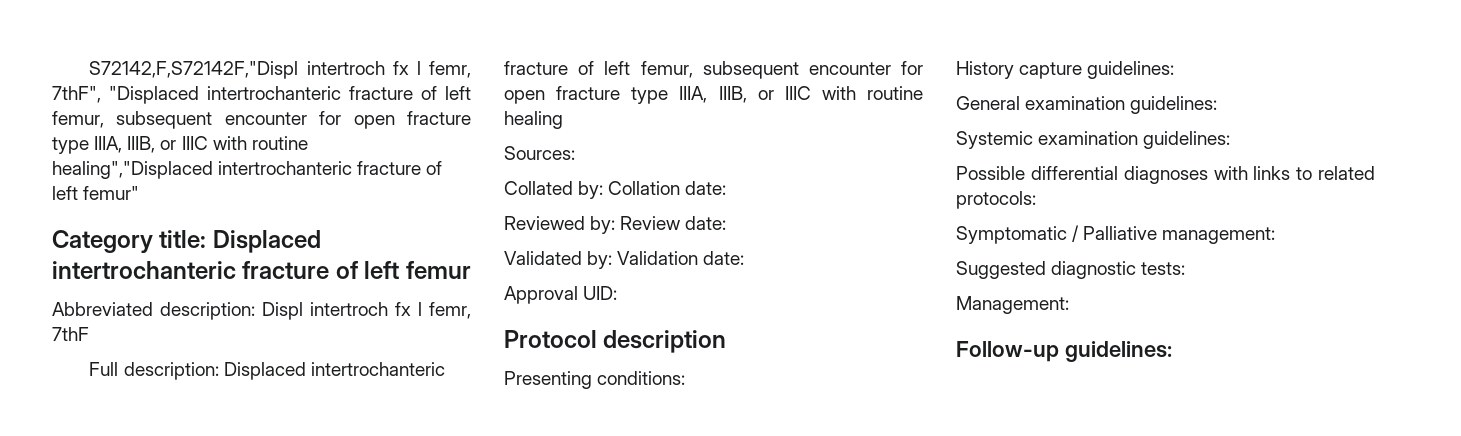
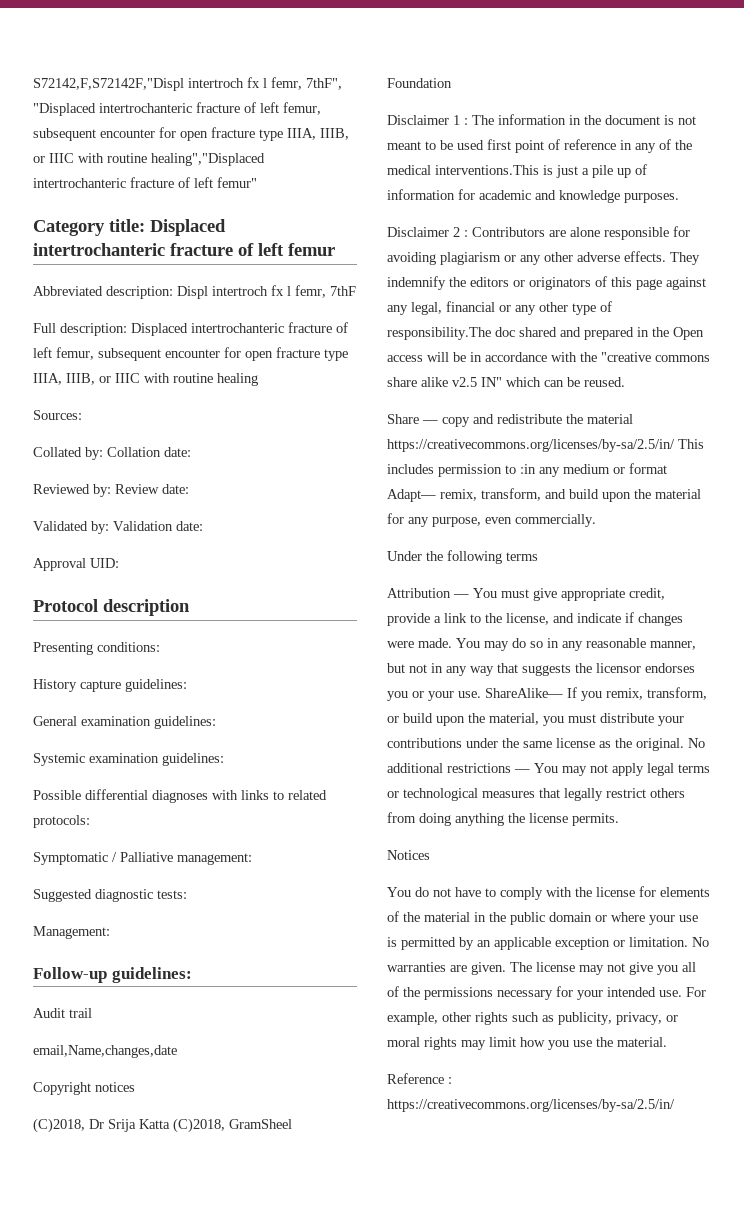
(1172, 351) none -> [33,1008,92,1018] [33,1045,177,1058] [33,1082,135,1095] [33,1118,292,1133] [387,78,452,88] [387,114,696,125] [387,139,692,153] [387,164,647,178] [387,189,679,203] [387,226,690,240] [387,251,700,265] [387,276,706,290] [387,301,612,315] [387,327,704,340] [387,352,710,362] [387,377,625,387] [387,414,633,427] [387,439,704,452] [387,463,667,477] [387,488,701,502] [387,513,596,527] [387,550,538,564] [387,588,665,601] [387,612,683,626] [387,638,696,651] [387,663,695,676] [387,687,707,701] [387,713,684,726] [387,738,705,751] [387,763,710,776] [387,788,685,801] [387,812,619,826] [387,850,430,860] [387,886,710,900] [387,911,698,925] [387,937,709,950] [387,962,696,975] [387,986,706,1000] [387,1012,678,1025] [387,1037,667,1050] [387,1073,452,1084] [387,1099,675,1112] // Audit trail // email,Name,changes,date // Copyright notices // (C)2018, Dr Srija Katta (C)2018, GramSheel Foundation // Disclaimer 1 : The information in the document is not meant to be used first point of reference in any of the medical interventions.This is just a pile up of information for academic and knowledge purposes. // Disclaimer 2 : Contributors are alone responsible for avoiding plagiarism or any other adverse effects. They indemnify the editors or originators of this page against any legal, financial or any other type of responsibility.The doc shared and prepared in the Open access will be in accordance with the "creative commons share alike v2.5 IN" which can be reused. // Share — copy and redistribute the material https://creativecommons.org/licenses/by-sa/2.5/in/ This includes permission to :in any medium or format Adapt— remix, transform, and build upon the material for any purpose, even commercially. // Under the following terms // Attribution — You must give appropriate credit, provide a link to the license, and indicate if changes were made. You may do so in any reasonable manner, but not in any way that suggests the licensor endorses you or your use. ShareAlike— If you remix, transform, or build upon the material, you must distribute your contributions under the same license as the original. No additional restrictions — You may not apply legal terms or technological measures that legally restrict others from doing anything the license permits. // Notices // You do not have to comply with the license for elements of the material in the public domain or where your use is permitted by an applicable exception or limitation. No warranties are given. The license may not give you all of the permissions necessary for your intended use. For example, other rights such as publicity, privacy, or moral rights may limit how you use the material. // Reference : https://creativecommons.org/licenses/by-sa/2.5/in/

